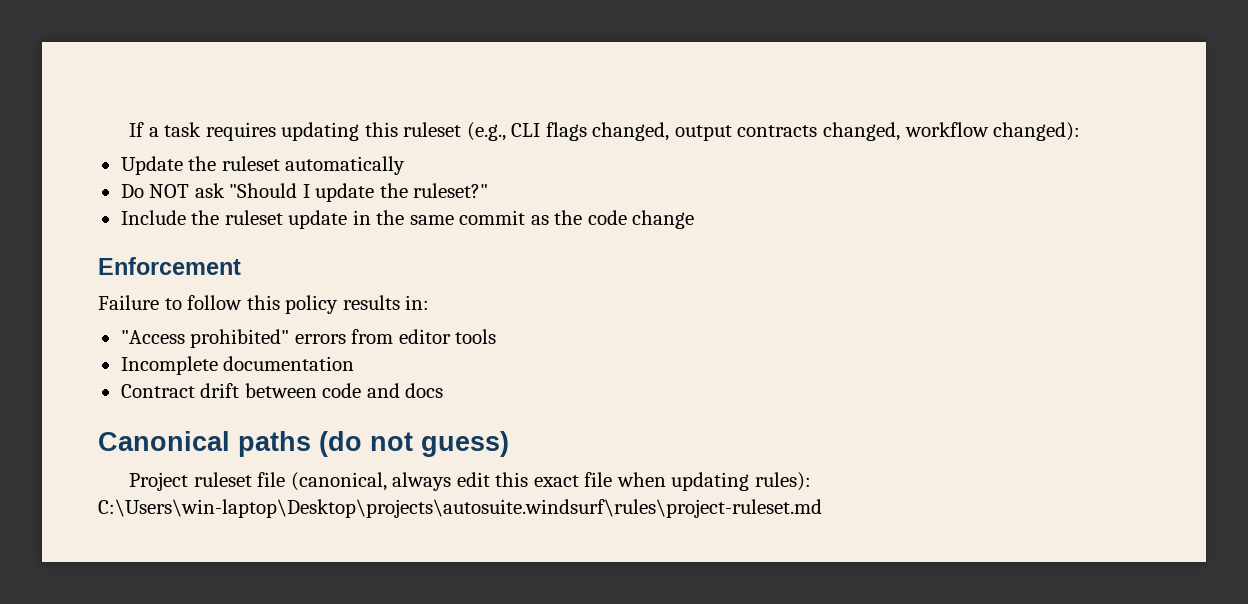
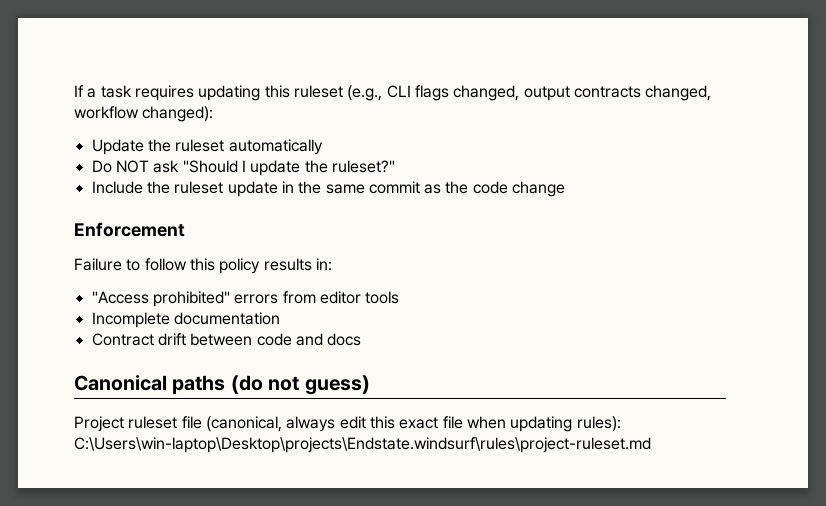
[98,499,822,518] C:\Users\win-laptop\Desktop\projects\autosuite.windsurf\rules\project-ruleset.md -> [74,437,651,453] C:\Users\win-laptop\Desktop\projects\Endstate.windsurf\rules\project-ruleset.md

